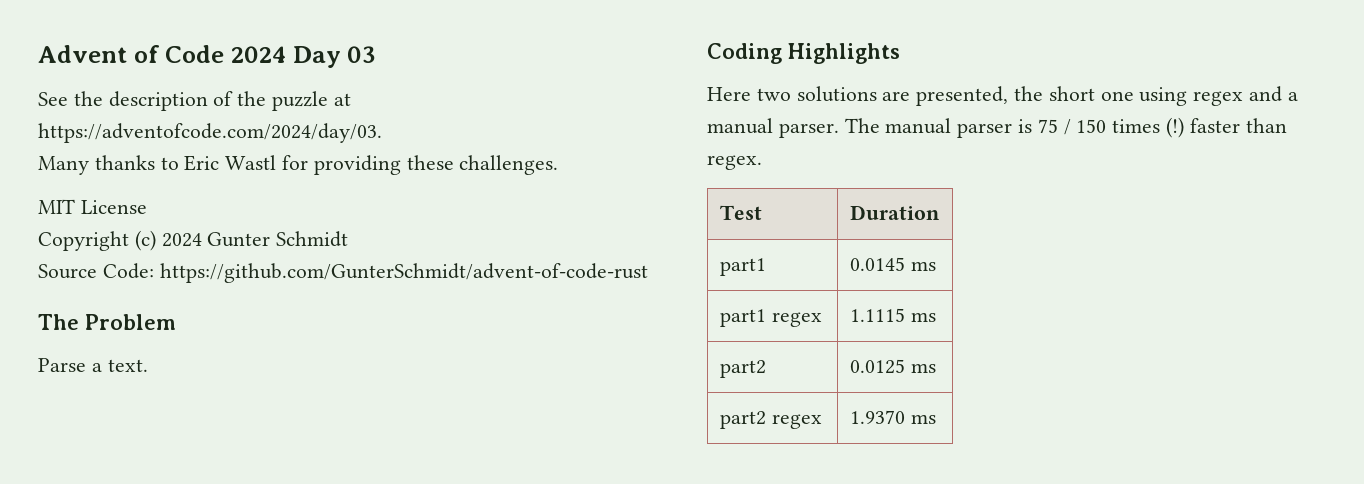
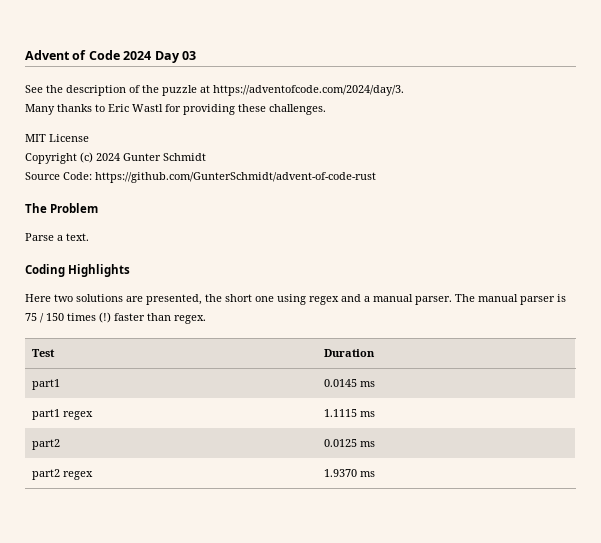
[38,123,382,143] https://adventofcode.com/2024/day/03. -> [213,85,404,96] https://adventofcode.com/2024/day/3.

